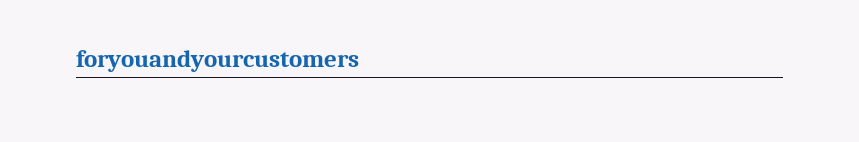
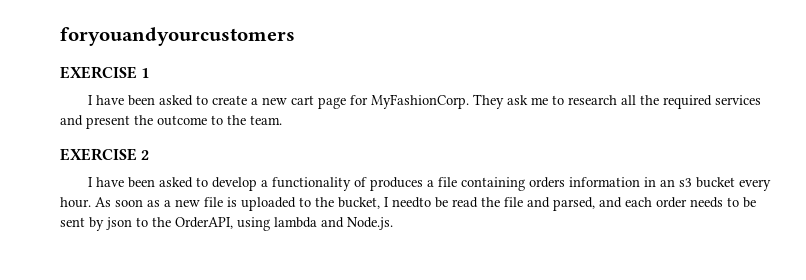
(359, 61) none -> [60,66,150,79] [88,94,762,109] [60,115,282,129] [60,148,150,161] [88,177,772,191] [60,197,756,211] [60,217,393,231] // EXERCISE 1 // I have been asked to create a new cart page for MyFashionCorp. They ask me to research all the required services and present the outcome to the team. // EXERCISE 2 // I have been asked to develop a functionality of produces a file containing orders information in an s3 bucket every hour. As soon as a new file is uploaded to the bucket, I needto be read the file and parsed, and each order needs to be sent by json to the OrderAPI, using lambda and Node.js.

